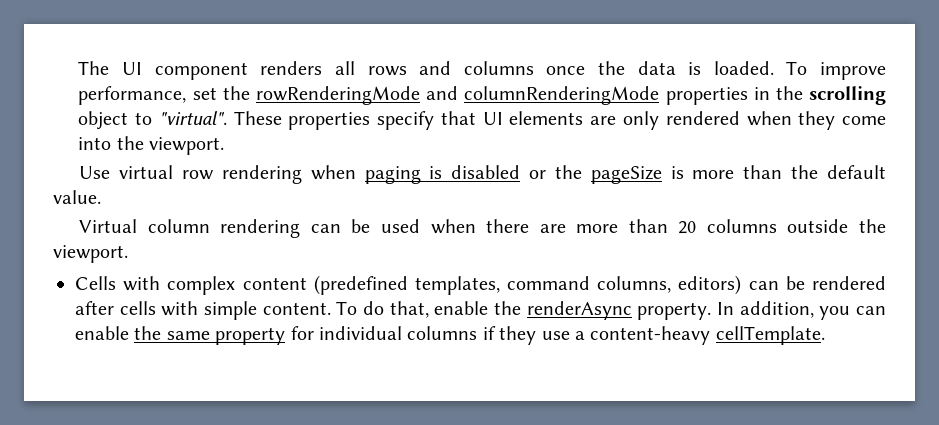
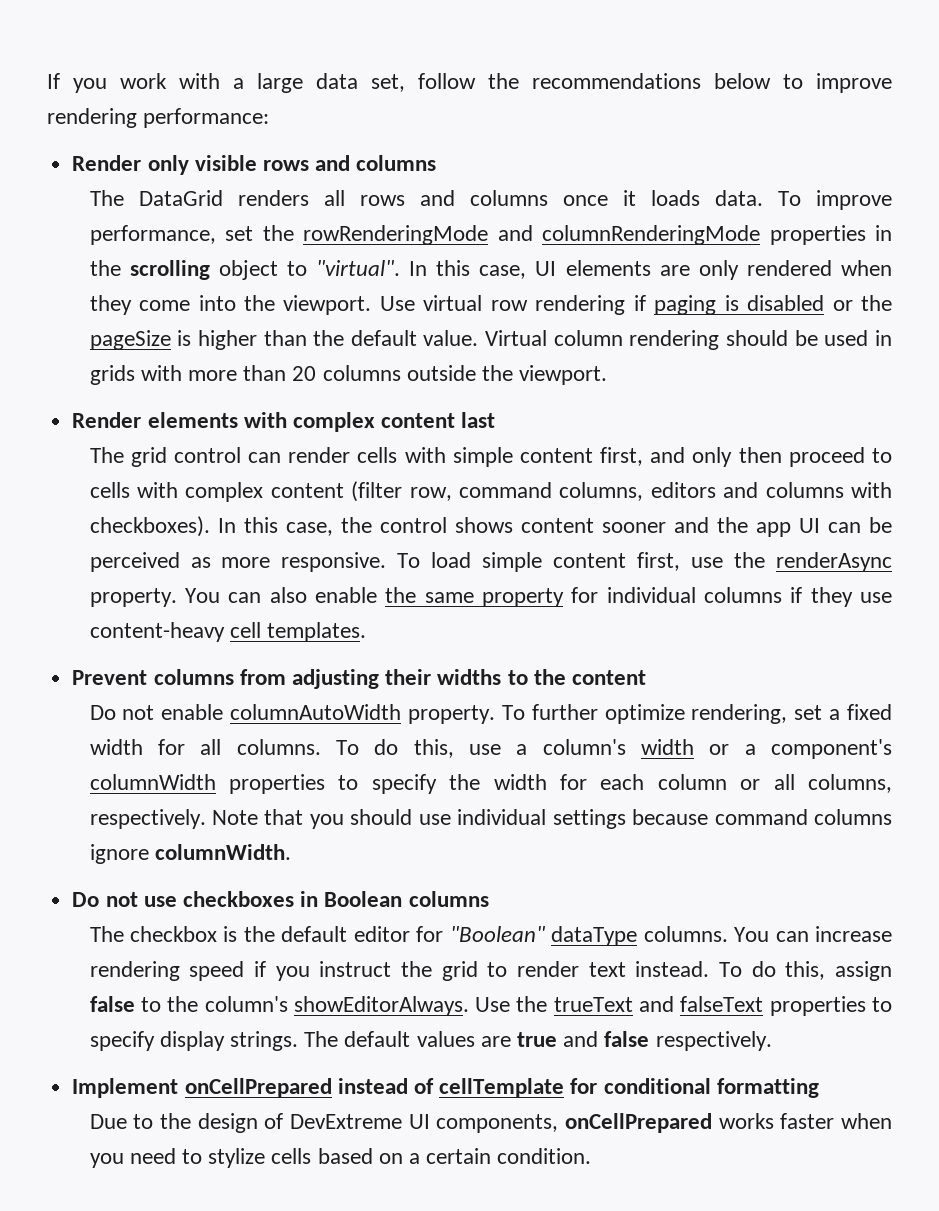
[78,61,248,80] The UI component -> [47,73,892,93] [47,108,270,128] [72,155,437,175] [89,190,223,206] If you work with a large data set, follow the recommendations below to improve rendering performance: // Render only visible rows and columns // The DataGrid
[597,61,774,75] the data is loaded. -> [622,190,763,206] it loads data.
[233,111,476,130] These properties specify that -> [409,260,527,279] In this case,
(225, 146) // -> (372, 305) none
[310,165,356,180] when -> [633,295,646,311] if
[692,170,735,179] more -> [197,330,257,350] higher
(101, 197) // -> (479, 338) none
[310,224,341,233] can -> [726,330,789,346] should
[430,219,566,234] when there are -> [875,330,893,346] [89,365,182,385] in grids with
[75,275,886,295] [75,301,886,320] Cells with complex content (predefined templates, command columns, editors) can be rendered after cells with simple content. To do that, enable the renderAsync property. In addition, you can -> [72,412,496,432] [89,447,893,467] [89,481,893,502] [89,516,892,537] [89,552,892,572] [89,587,307,607] Render elements with complex content last // The grid control can render cells with simple content first, and only then proceed to cells with complex content (filter row, command columns, editors and columns with checkboxes). In this case, the control shows content sooner and the app UI can be perceived as more responsive. To load simple content first, use the renderAsync property. You can also
[574,326,825,345] a content-heavy cellTemplate. -> [89,622,366,642] [72,669,646,689] [89,704,892,724] [89,739,892,759] [89,774,893,794] [89,809,893,829] [89,844,291,864] [72,891,489,907] [89,926,893,946] [89,961,893,981] [89,996,892,1016] [89,1031,772,1051] [72,1078,819,1098] [89,1113,892,1133] [89,1148,592,1168] content-heavy cell templates. // Prevent columns from adjusting their widths to the content // Do not enable columnAutoWidth property. To further optimize rendering, set a fixed width for all columns. To do this, use a column's width or a component's columnWidth properties to specify the width for each column or all columns, respectively. Note that you should use individual settings because command columns ignore columnWidth. // Do not use checkboxes in Boolean columns // The checkbox is the default editor for "Boolean" dataType columns. You can increase rendering speed if you instruct the grid to render text instead. To do this, assign false to the column's showEditorAlways. Use the trueText and falseText properties to specify display strings. The default values are true and false respectively. // Implement onCellPrepared instead of cellTemplate for conditional formatting // Due to the design of DevExtreme UI components, onCellPrepared works faster when you need to stylize cells based on a certain condition.

